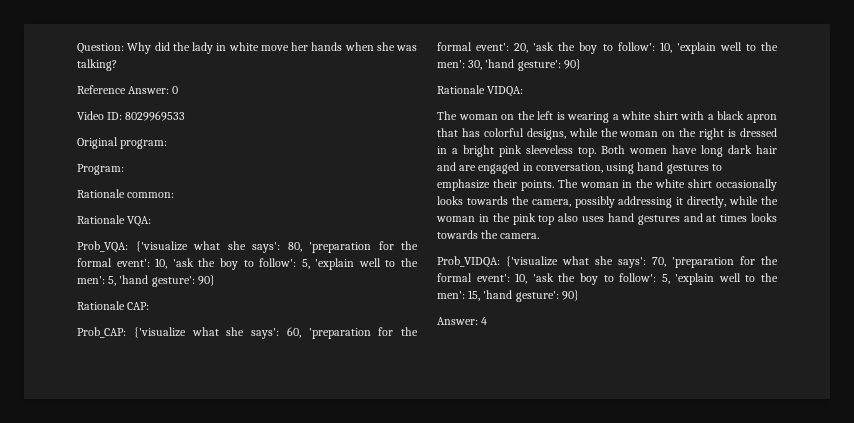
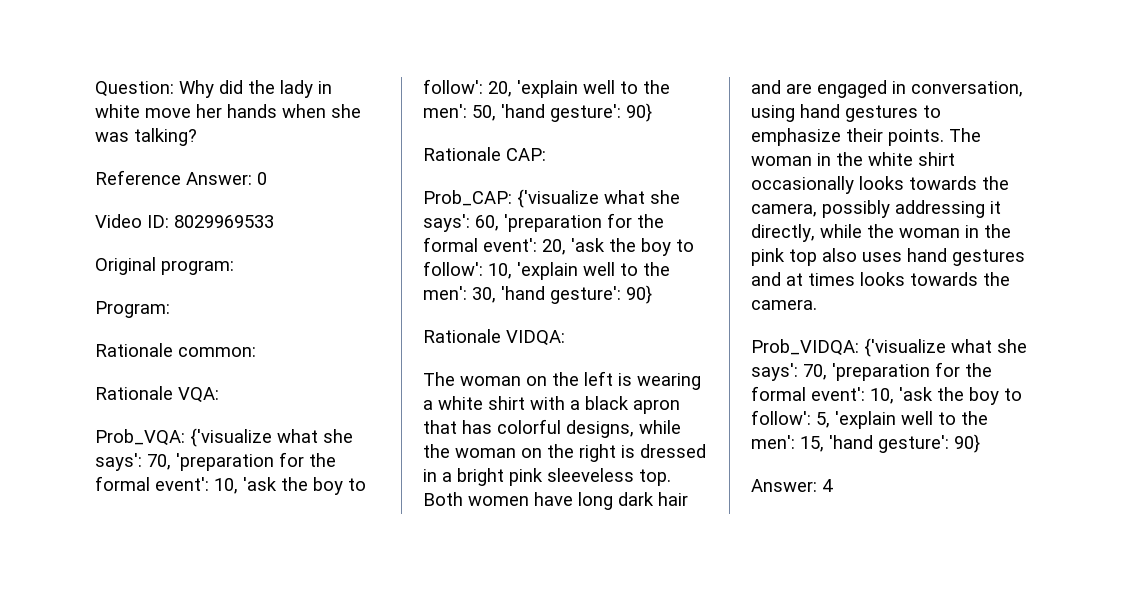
[287,242,302,252] 80, -> [147,454,171,470] 70,
[301,258,418,270] [77,276,117,286] 5, 'explain well to the men': 5, -> [488,80,670,98] [423,104,496,121] 20, 'explain well to the men': 50,

